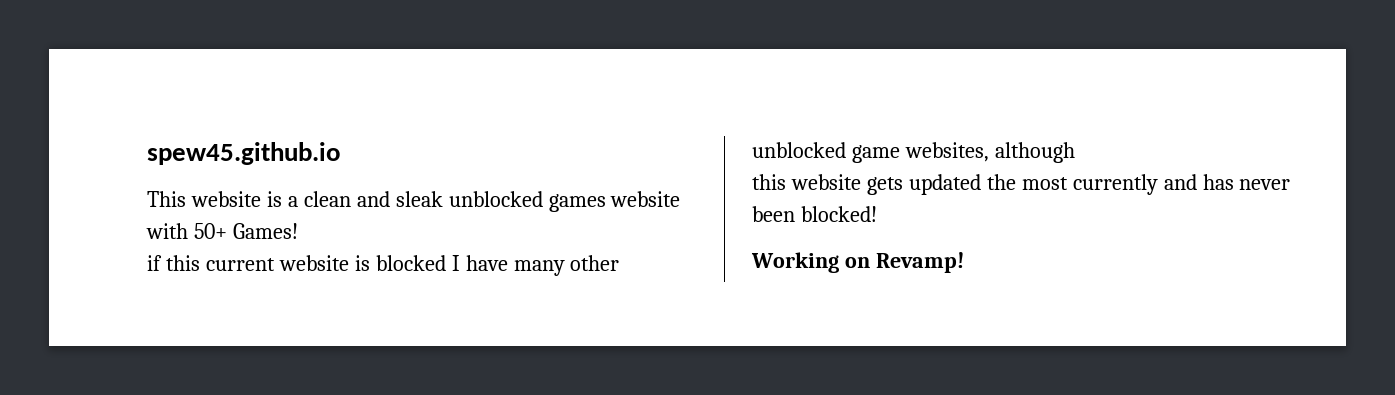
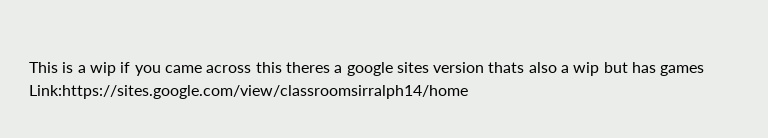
[147,142,341,165] [147,191,681,212] [146,223,298,239] [147,255,620,276] [752,142,1075,163] [752,174,1291,195] [752,206,877,222] [751,252,964,273] spew45.github.io // This website is a clean and sleak unblocked games website with 50+ Games! // if this current website is blocked I have many other unblocked game websites, although // this website gets updated the most currently and has never been blocked! // Working on Revamp! -> [29,62,705,76] [29,85,468,99] This is a wip if you came across this theres a google sites version thats also a wip but has games Link:https://sites.google.com/view/classroomsirralph14/home

